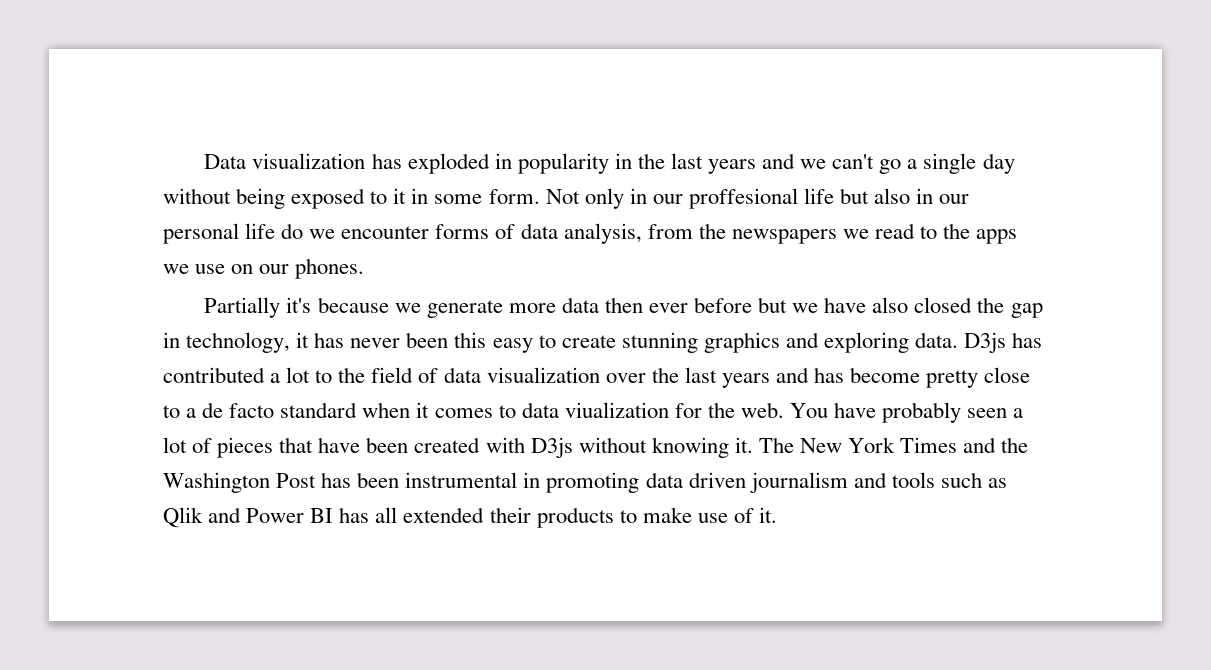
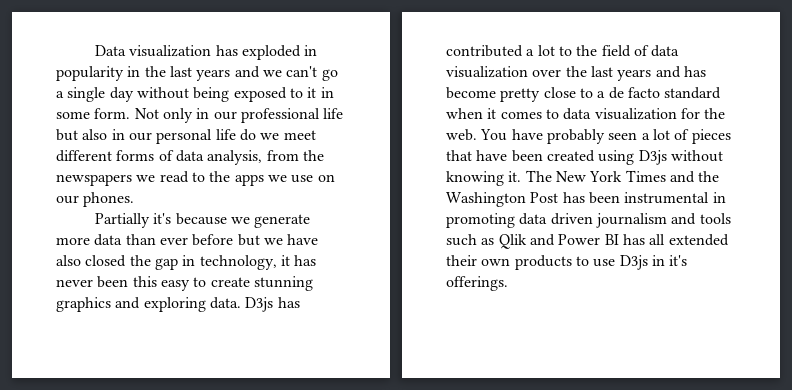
[688,188,798,209] proffesional -> [240,108,320,123] professional
[341,226,430,239] encounter -> [283,130,316,140] [56,150,112,162] meet different
[604,297,643,313] then -> [125,234,156,245] than
[564,402,669,418] viualization -> [594,108,677,120] visualization
[485,437,525,453] with -> [598,150,635,165] using
(531, 515) none -> [481,258,511,266] own
[642,507,777,523] make use of it. -> [593,255,688,270] [446,276,508,291] use D3js in it's offerings.

